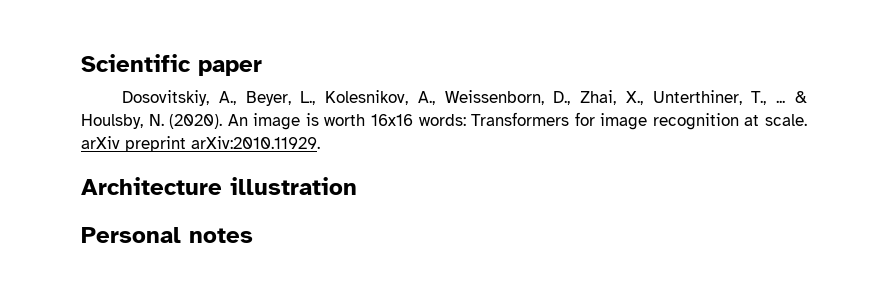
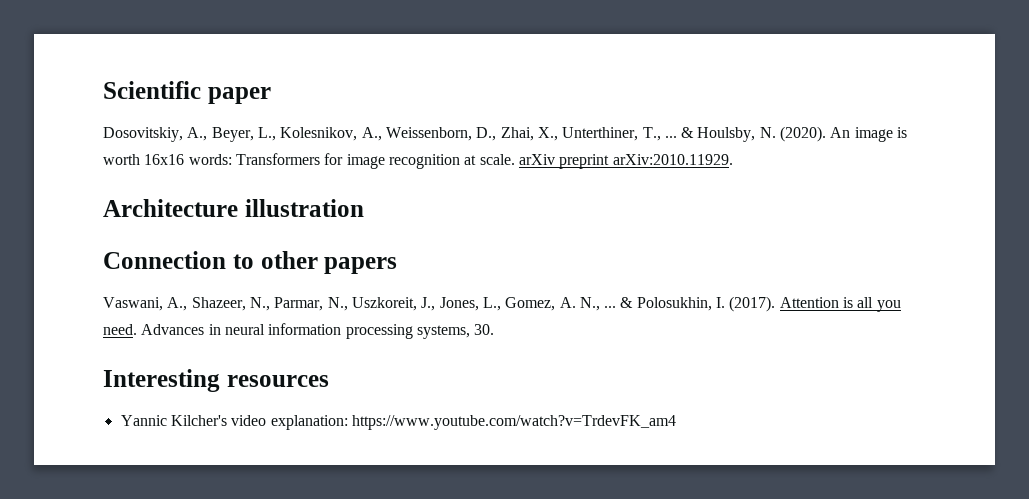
[81,227,253,243] Personal notes -> [103,251,398,274] [103,296,901,312] [103,323,495,339] [103,369,329,392] [120,415,676,430] Connection to other papers // Vaswani, A., Shazeer, N., Parmar, N., Uszkoreit, J., Jones, L., Gomez, A. N., ... & Polosukhin, I. (2017). Attention is all you need. Advances in neural information processing systems, 30. // Interesting resources // Yannic Kilcher's video explanation: https://www.youtube.com/watch?v=TrdevFK_am4

